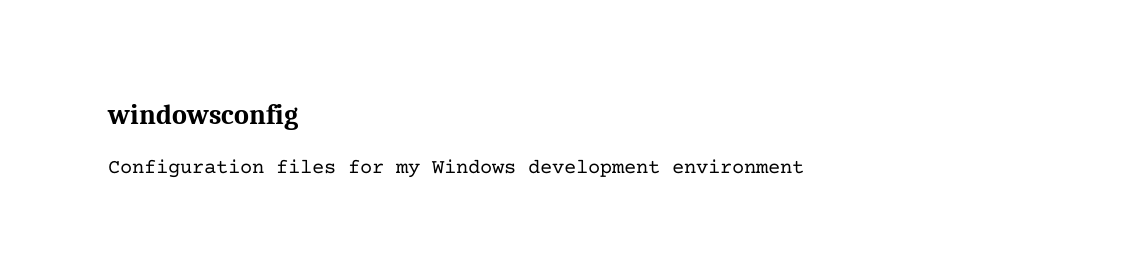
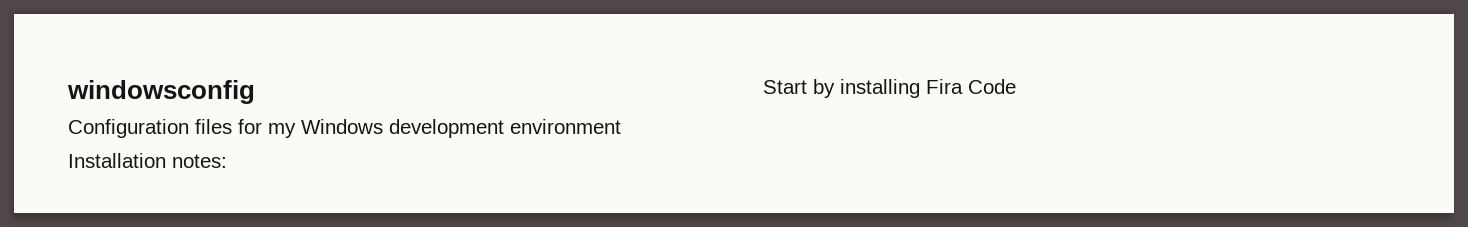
(804, 166) none -> [68,153,227,168] [763,79,1016,98] // Installation notes: // Start by installing Fira Code

